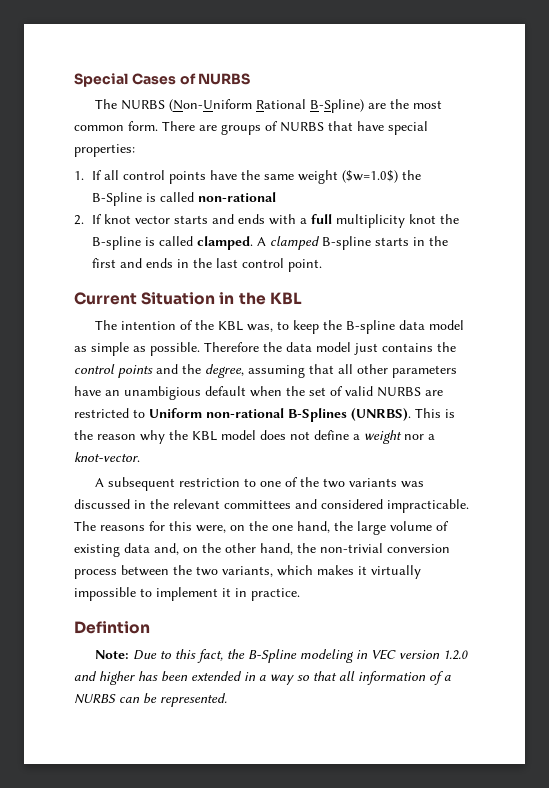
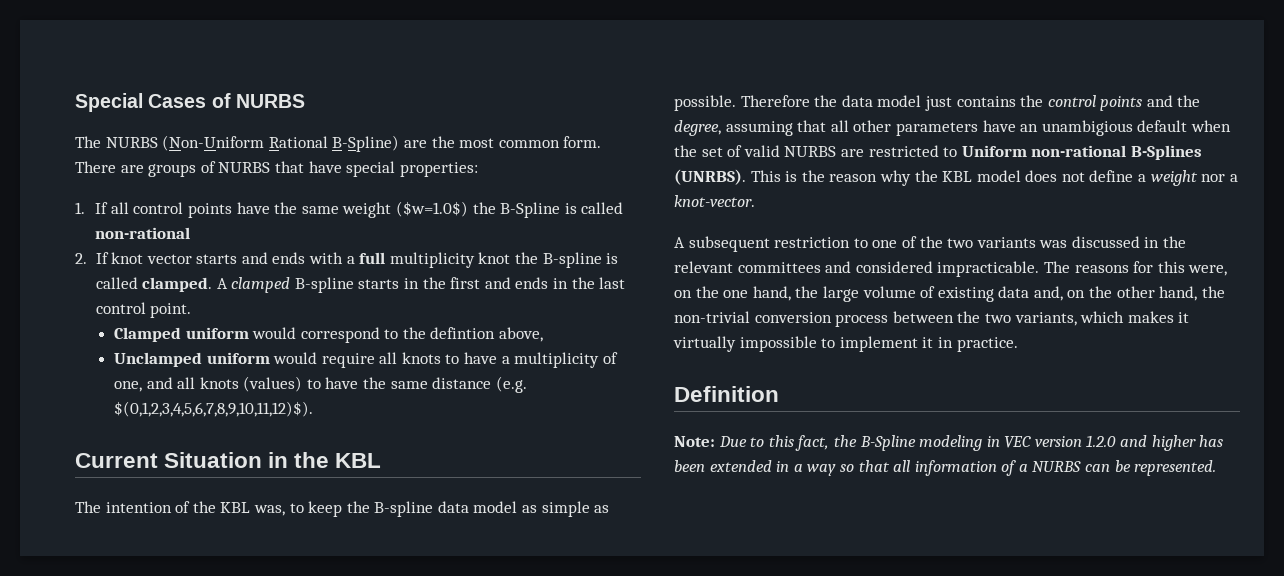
(323, 265) none -> [113,327,544,343] [113,352,618,368] [113,376,527,393] [113,401,313,417] // Clamped uniform would correspond to the defintion above, // Unclamped uniform would require all knots to have a multiplicity of one, and all knots (values) to have the same distance (e.g. $(0,1,2,3,4,5,6,7,8,9,10,11,12)$).
[74,621,150,634] Defintion -> [674,386,779,402] Definition

